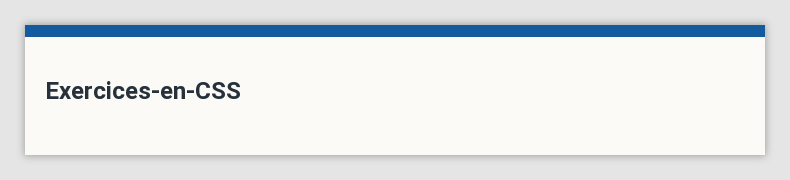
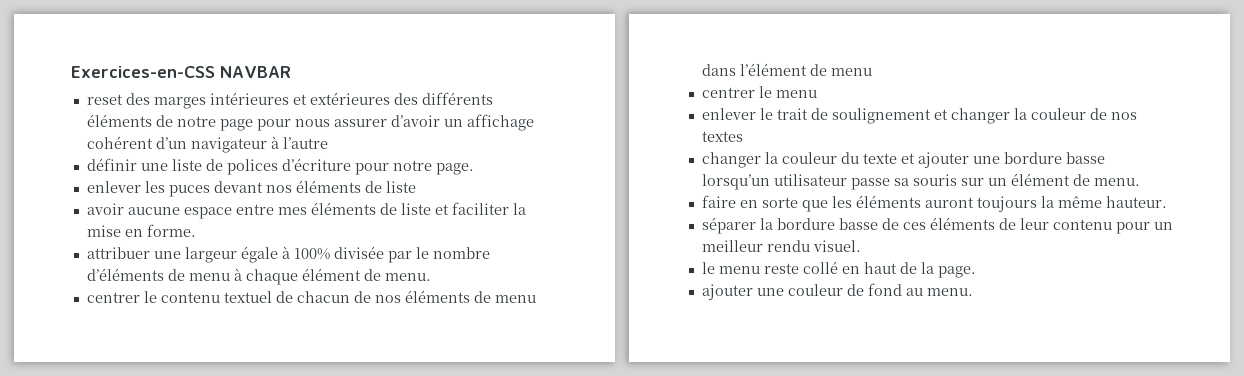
(241, 90) none -> [220,66,291,78] [86,92,493,109] [86,114,534,131] [86,136,328,153] [86,158,474,175] [86,180,416,197] [86,202,526,219] [86,224,196,237] [86,246,490,263] [86,268,431,285] [86,290,536,303] [701,63,872,76] [701,86,817,98] [701,108,1137,124] [701,131,743,142] [701,152,1105,168] [701,173,1140,190] [701,195,1167,212] [701,217,1173,234] [701,240,861,252] [701,261,976,278] [701,283,973,300] NAVBAR // reset des marges intérieures et extérieures des différents éléments de notre page pour nous assurer d’avoir un affichage cohérent d’un navigateur à l’autre // définir une liste de polices d’écriture pour notre page. // enlever les puces devant nos éléments de liste // avoir aucune espace entre mes éléments de liste et faciliter la mise en forme. // attribuer une largeur égale à 100% divisée par le nombre d’éléments de menu à chaque élément de menu. // centrer le contenu textuel de chacun de nos éléments de menu dans l’élément de menu // centrer le menu // enlever le trait de soulignement et changer la couleur de nos textes // changer la couleur du texte et ajouter une bordure basse lorsqu’un utilisateur passe sa souris sur un élément de menu. // faire en sorte que les éléments auront toujours la même hauteur. // séparer la bordure basse de ces éléments de leur contenu pour un meilleur rendu visuel. // le menu reste collé en haut de la page. // ajouter une couleur de fond au menu.

